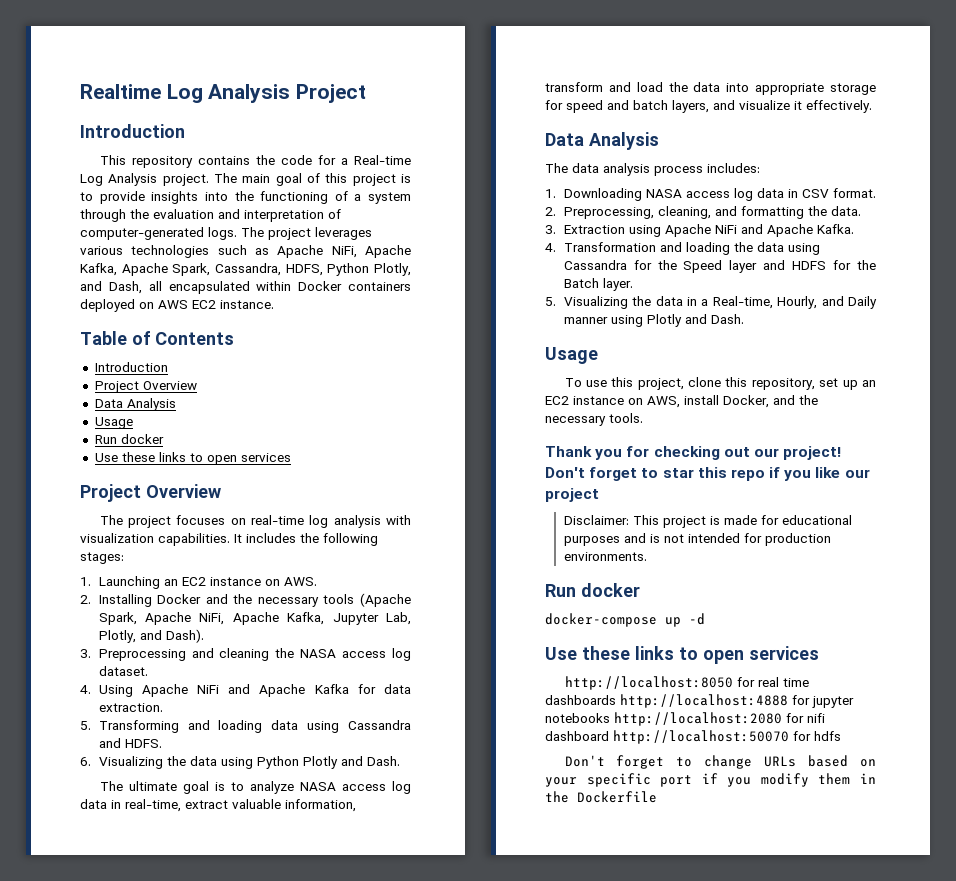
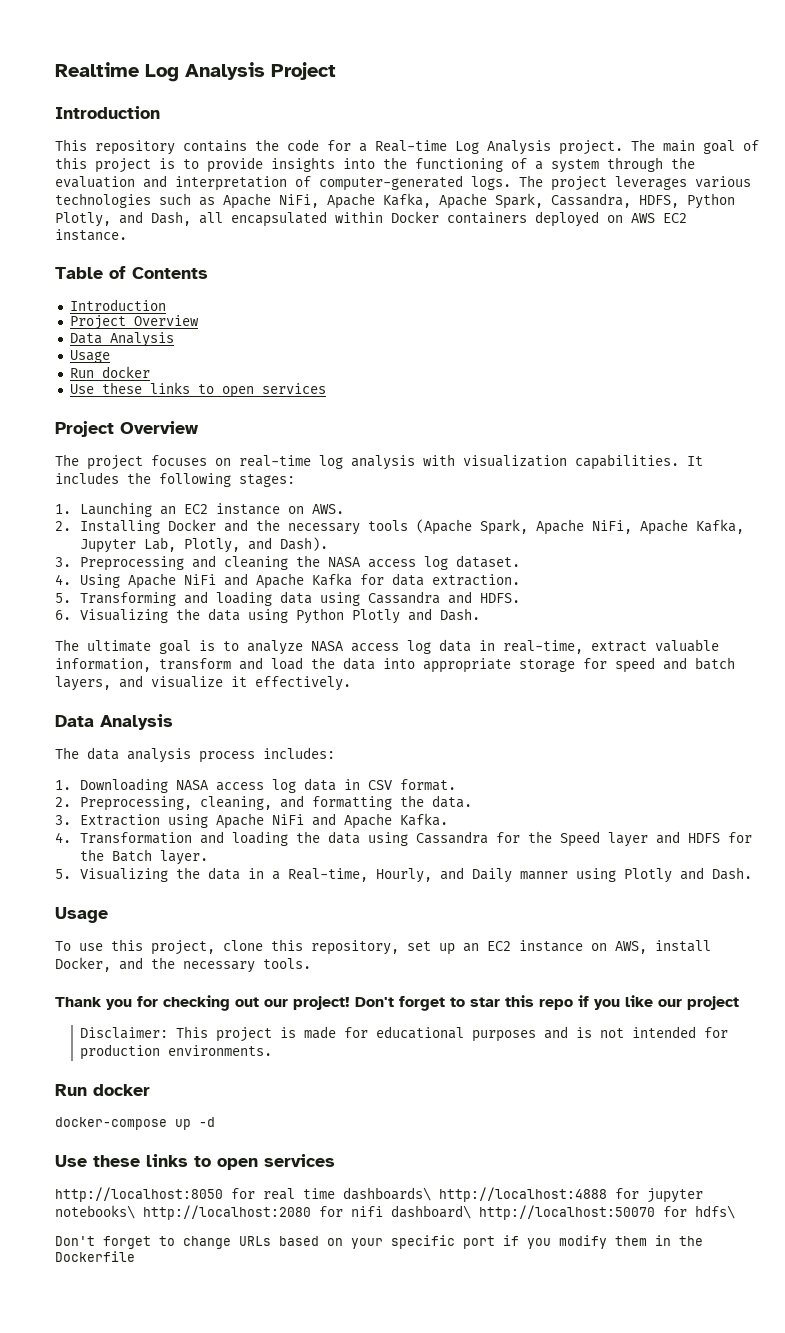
[545,695,616,705] dashboards -> [343,1187,431,1201] dashboards\
[545,713,610,723] notebooks -> [55,1205,135,1219] notebooks\
[545,731,609,741] dashboard -> [391,1205,471,1219] dashboard\
[814,731,841,741] hdfs -> [695,1205,735,1219] hdfs\

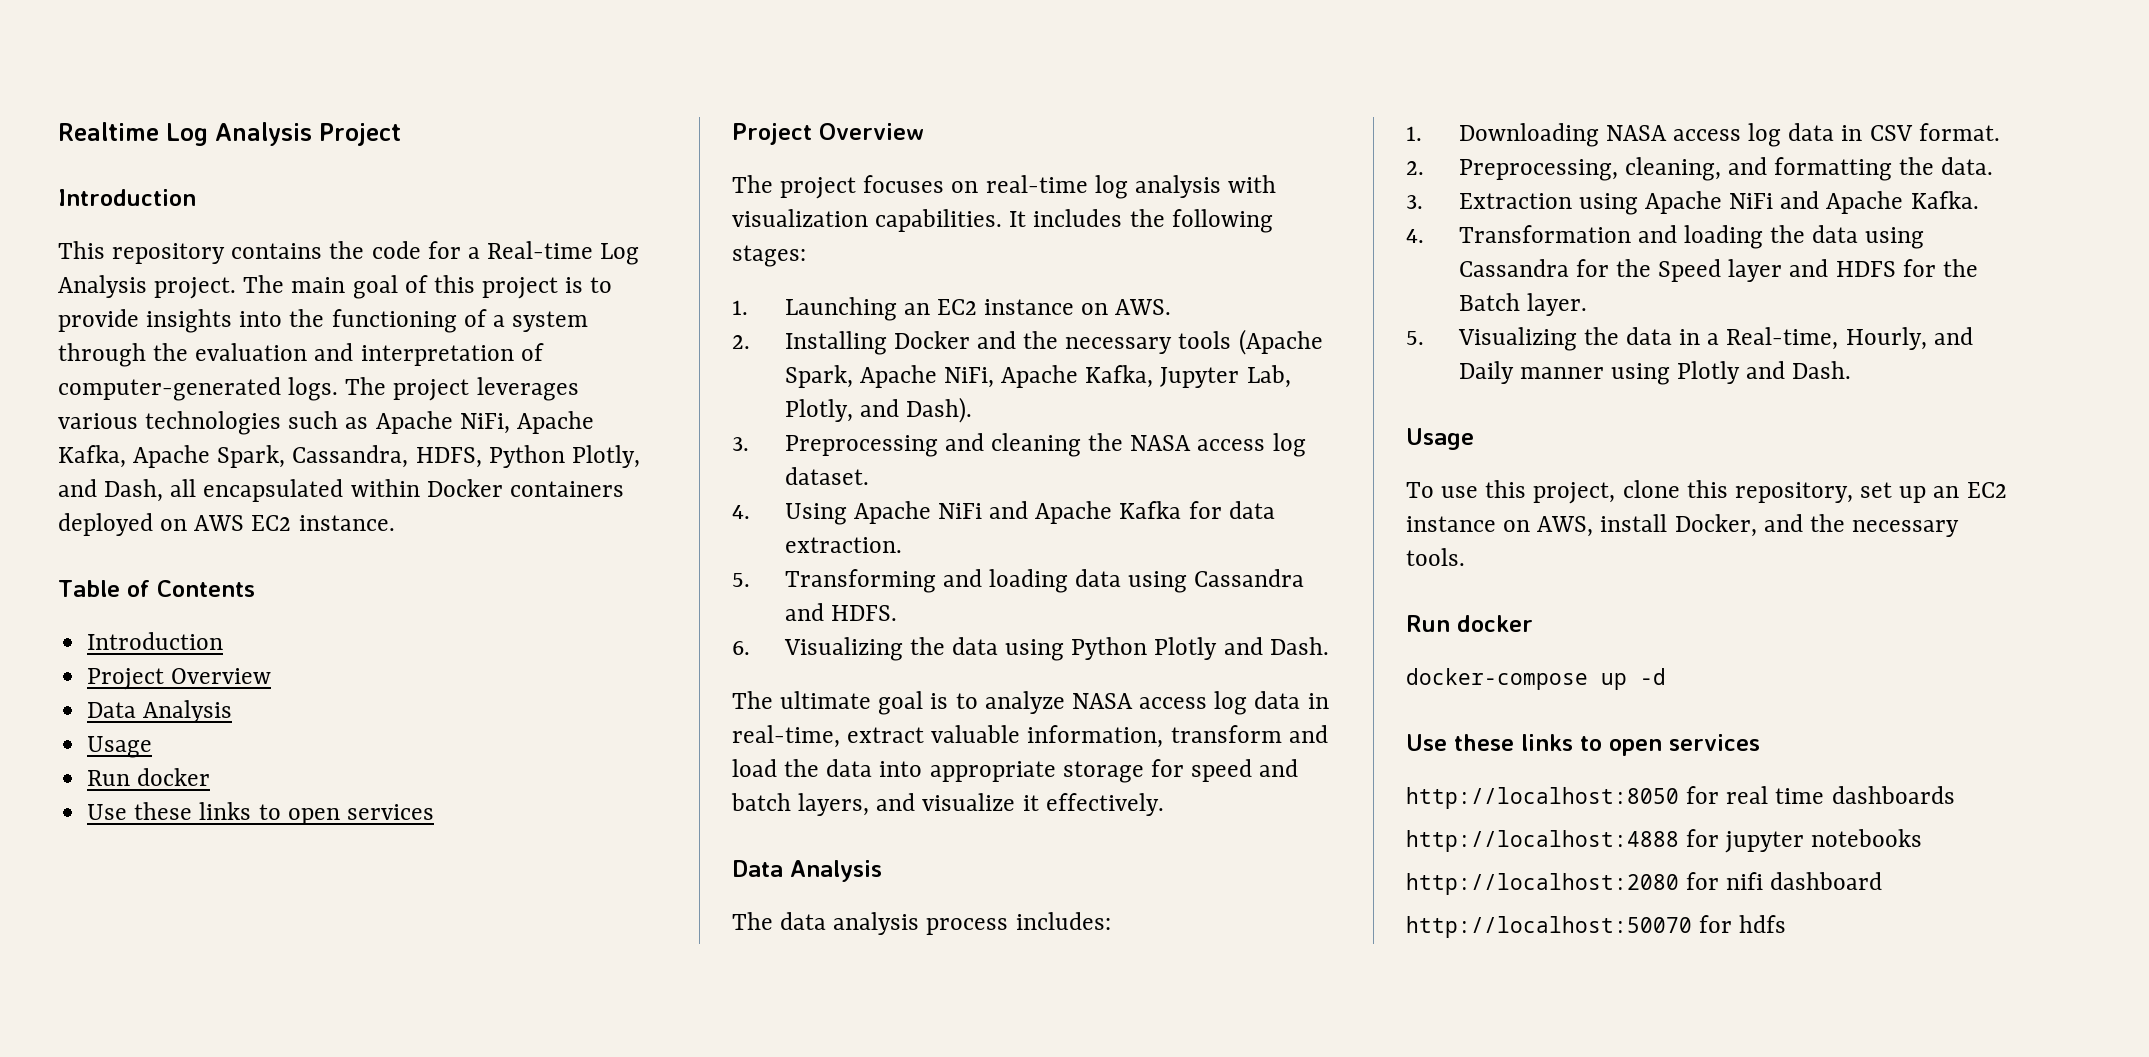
[55,995,739,1011] [79,1026,728,1042] [79,1044,272,1060] // Thank you for checking out our project! Don't forget to star this repo if you like our project // Disclaimer: This project is made for educational purposes and is not intended for production environments. -> (1465, 557) none
[343,1187,431,1201] dashboards\ -> [1831,786,1955,804] dashboards //
[55,1205,135,1219] notebooks\ -> [1811,829,1923,847] notebooks //
[391,1205,471,1219] dashboard\ -> [1770,872,1883,890] dashboard //
[695,1205,735,1219] [55,1235,703,1249] [55,1251,135,1262] hdfs\ // Don't forget to change URLs based on your specific port if you modify them in the Dockerfile -> [1739,915,1787,933] hdfs

